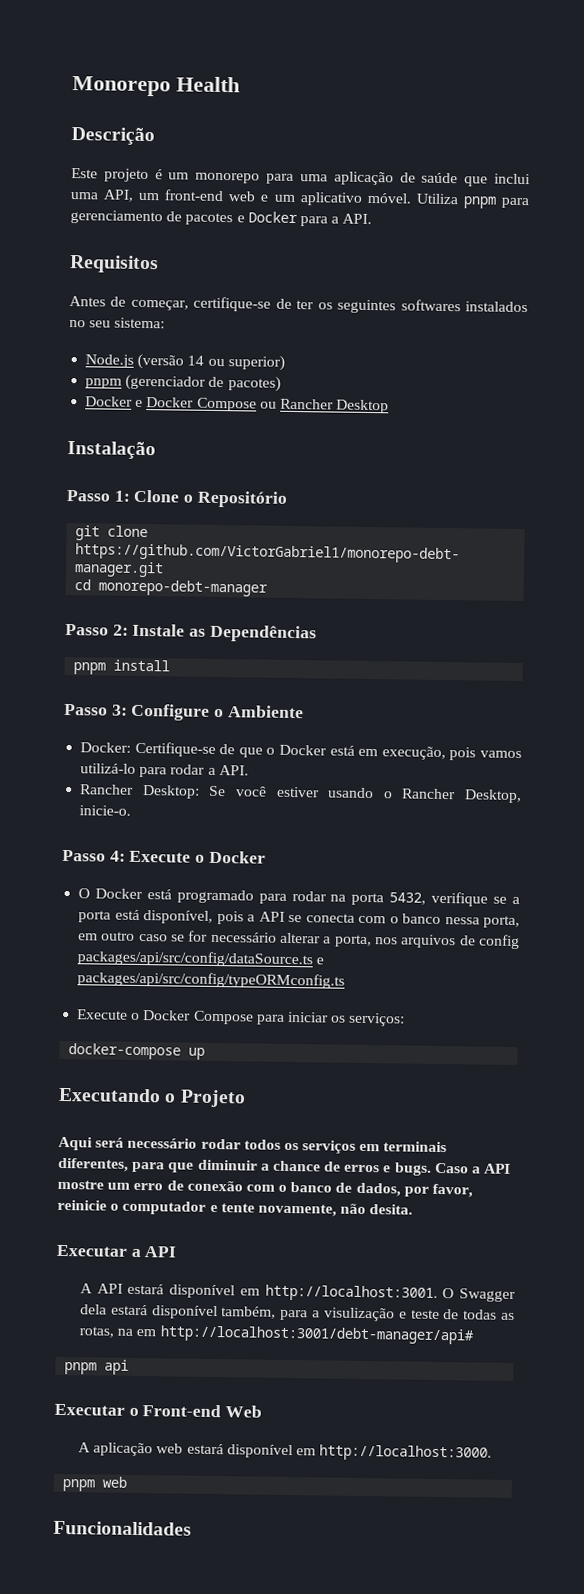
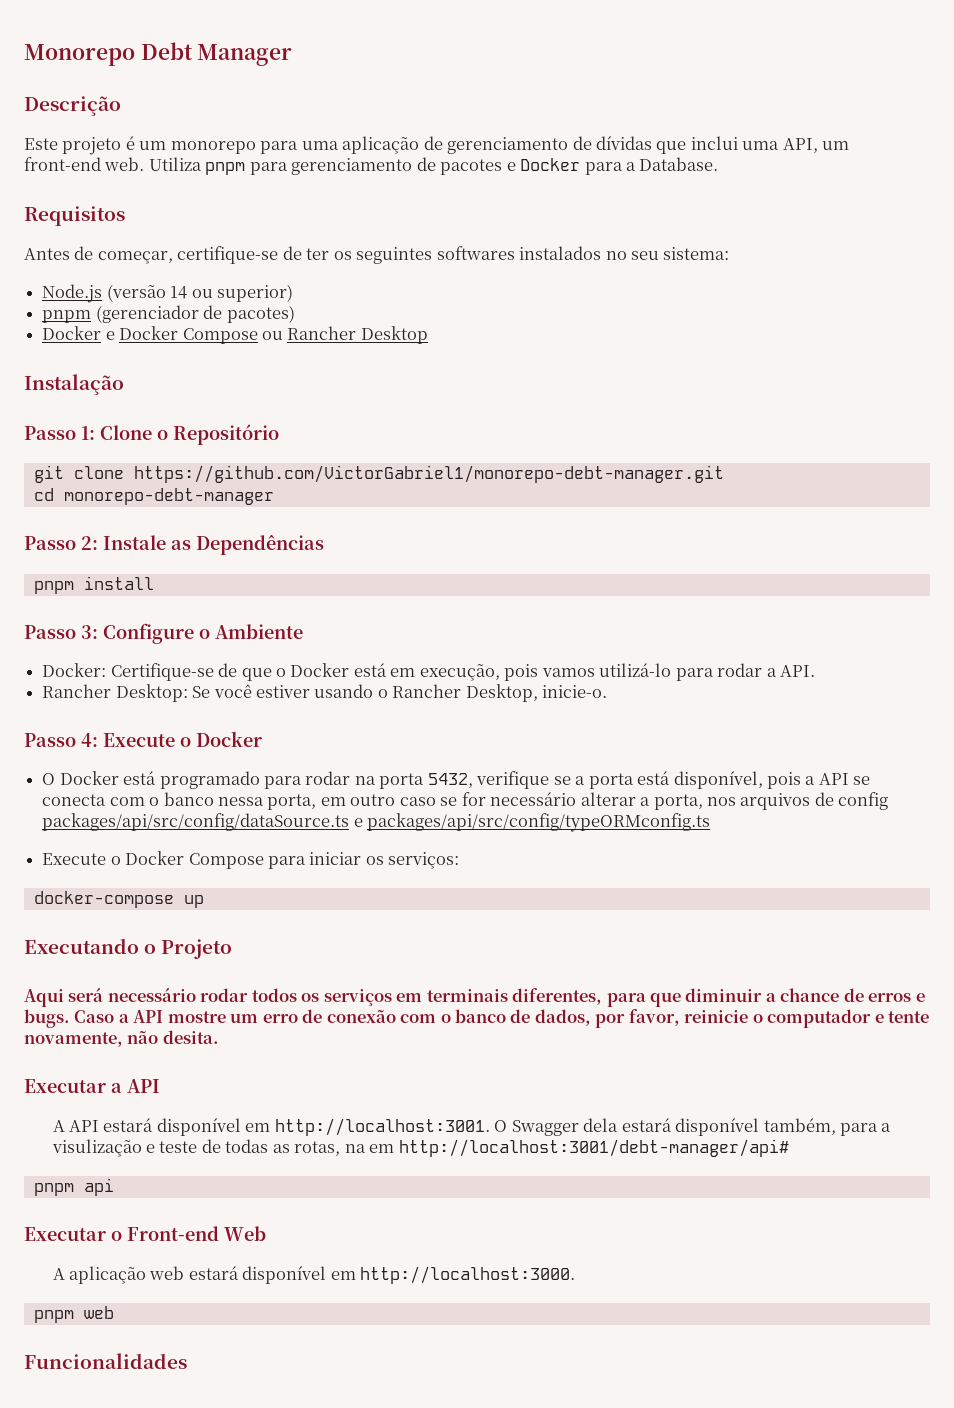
[176,76,240,93] Health -> [140,42,293,66] Debt Manager
[421,172,459,184] saúde -> [447,136,653,154] gerenciamento de dívidas
[228,191,412,206] web e um aplicativo móvel. -> [104,157,145,171] web.
[342,213,373,225] API. -> [639,157,719,171] Database.

